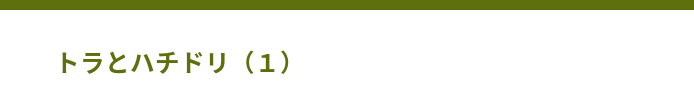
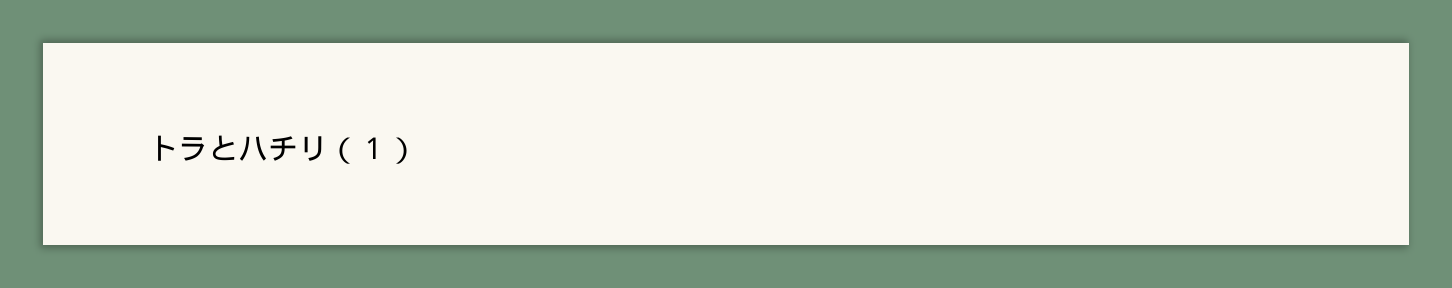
[180,52,205,74] ド -> (298, 148) none

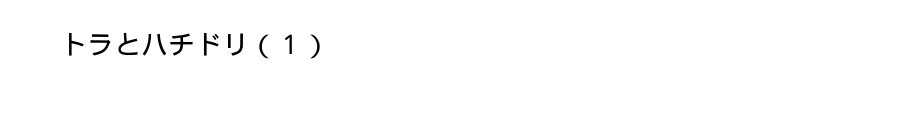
(298, 148) none -> [195,33,222,56] ド

